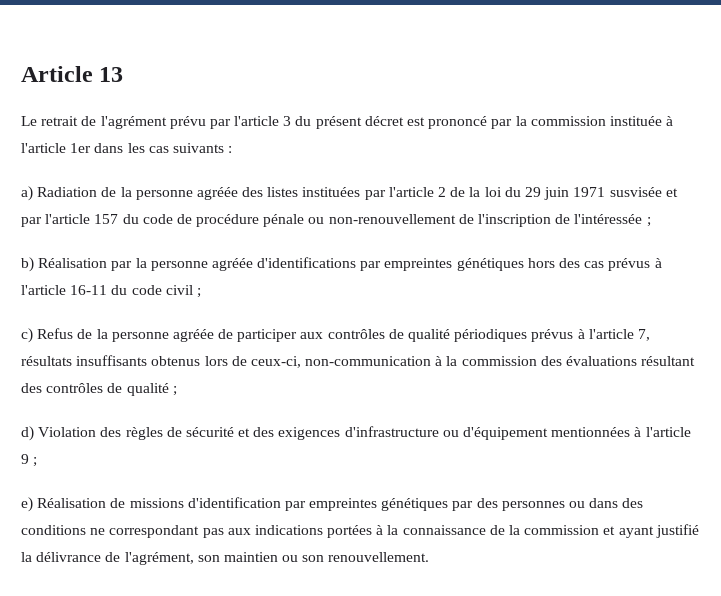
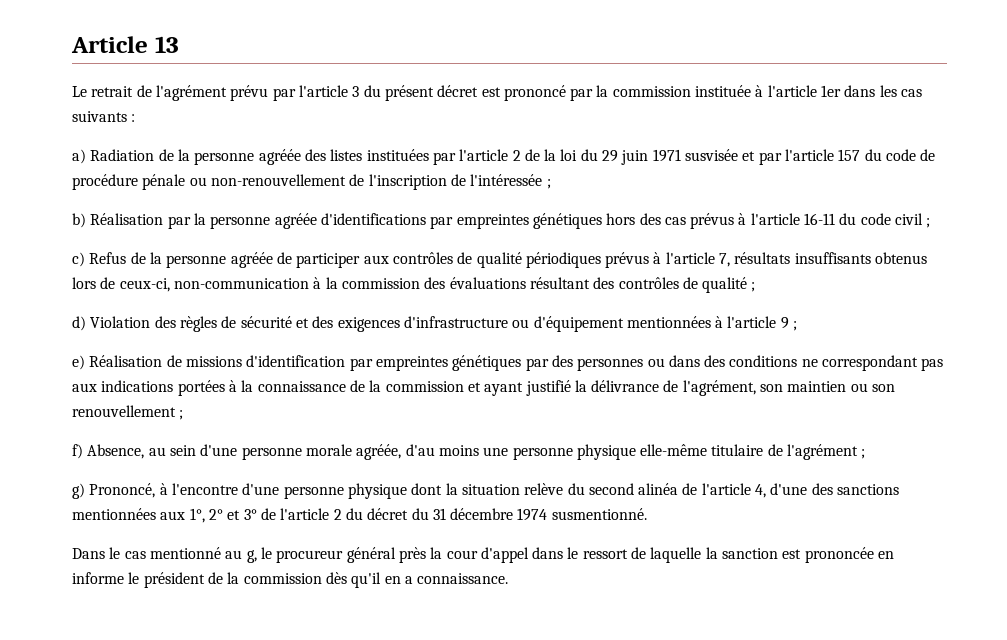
[328,552,430,562] renouvellement. -> [72,405,184,420] [72,444,866,460] [72,483,900,499] [72,508,647,523] [72,547,895,563] [72,572,509,588] renouvellement ; // f) Absence, au sein d'une personne morale agréée, d'au moins une personne physique elle-même titulaire de l'agrément ; // g) Prononcé, à l'encontre d'une personne physique dont la situation relève du second alinéa de l'article 4, d'une des sanctions mentionnées aux 1°, 2° et 3° de l'article 2 du décret du 31 décembre 1974 susmentionné. // Dans le cas mentionné au g, le procureur général près la cour d'appel dans le ressort de laquelle la sanction est prononcée en informe le président de la commission dès qu'il en a connaissance.

